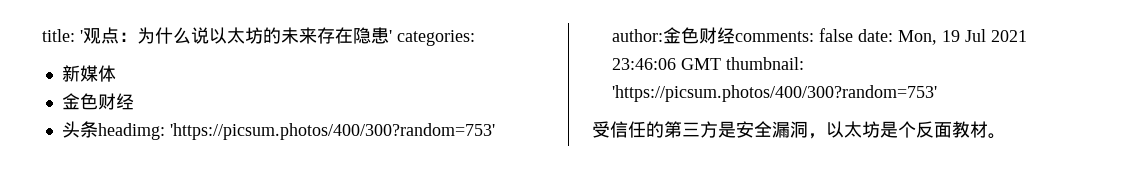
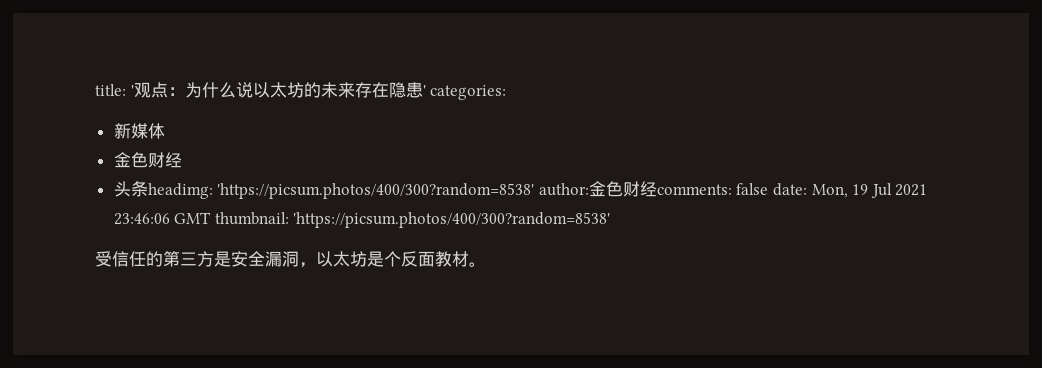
[169,123,495,140] 'https://picsum.photos/400/300?random=753' -> [217,183,535,199] 'https://picsum.photos/400/300?random=8538'
[611,85,937,102] 'https://picsum.photos/400/300?random=753' -> [293,212,611,228] 'https://picsum.photos/400/300?random=8538'

